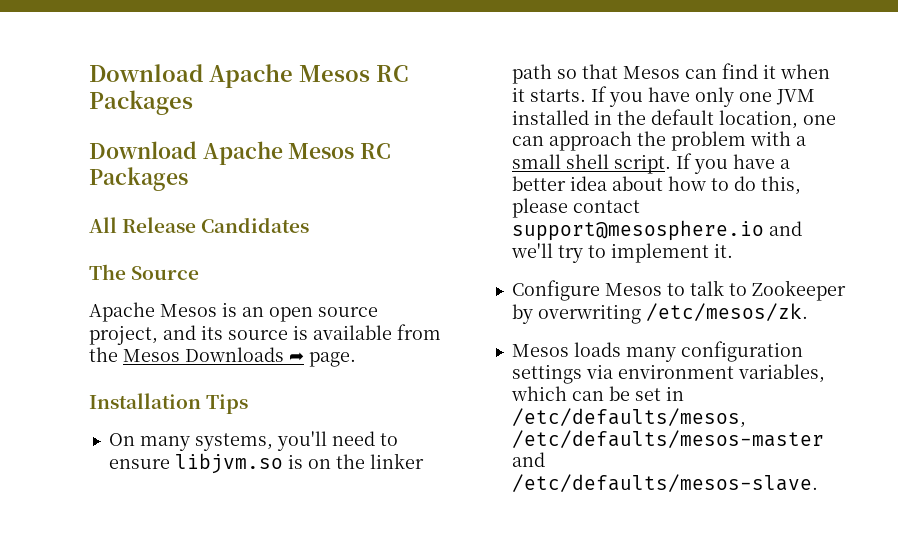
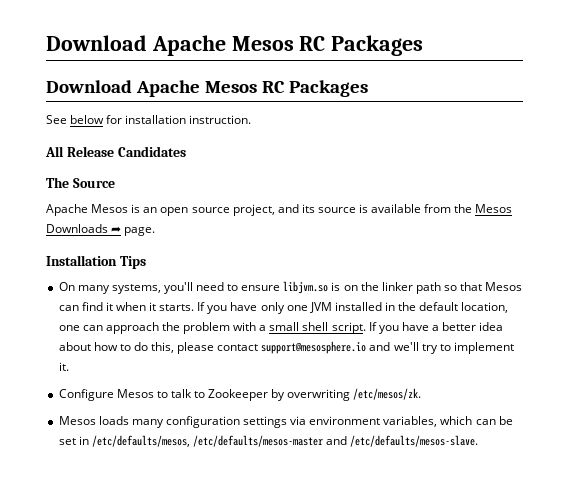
(188, 179) none -> [46,115,252,124] // See below for installation instruction.

